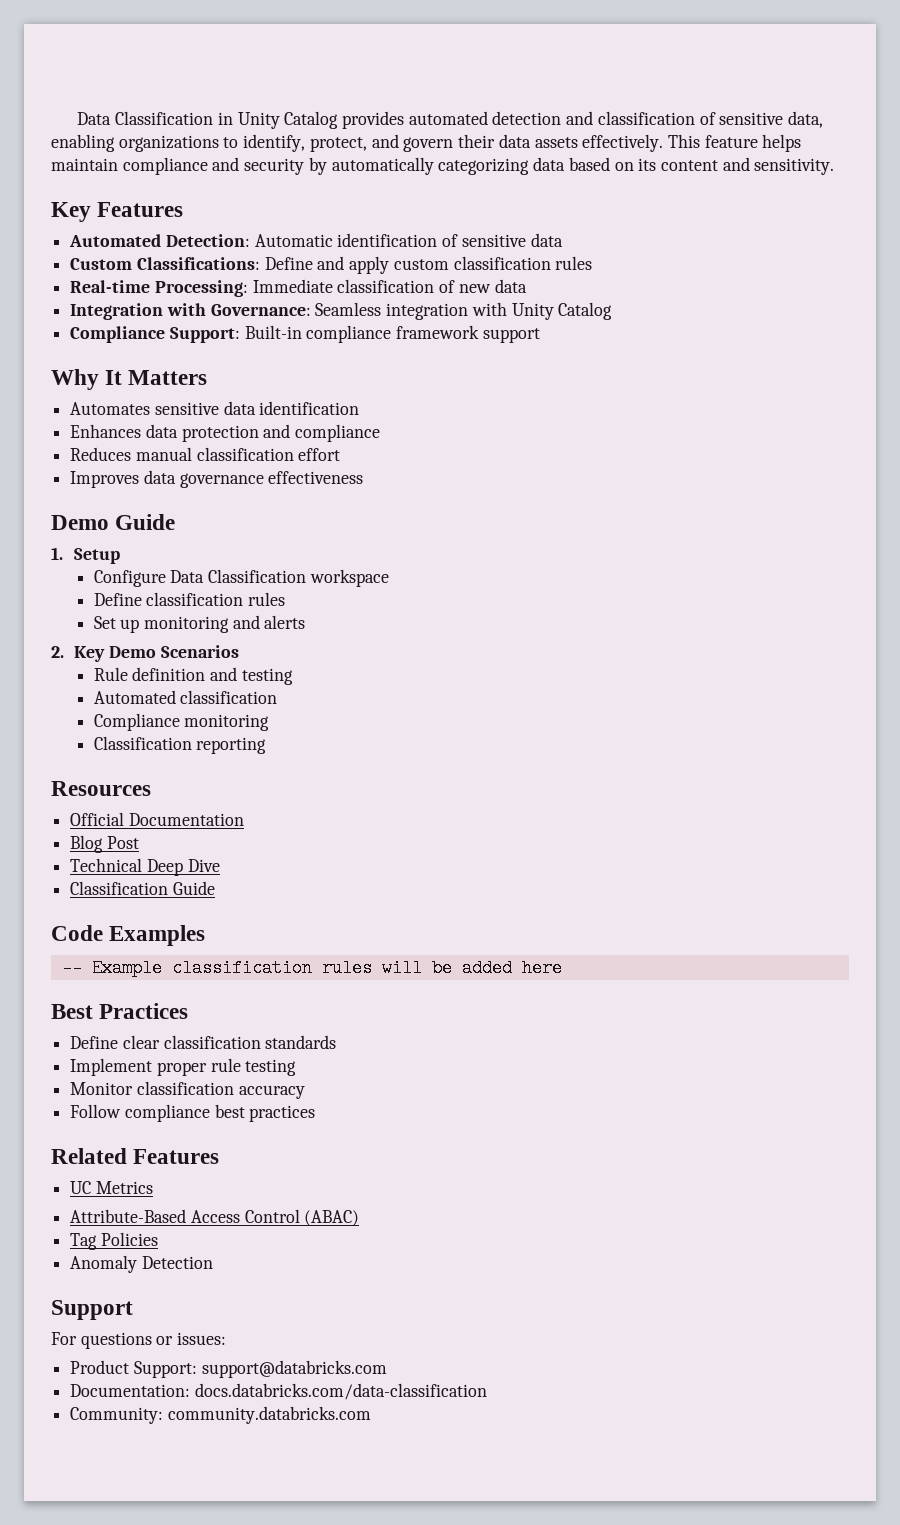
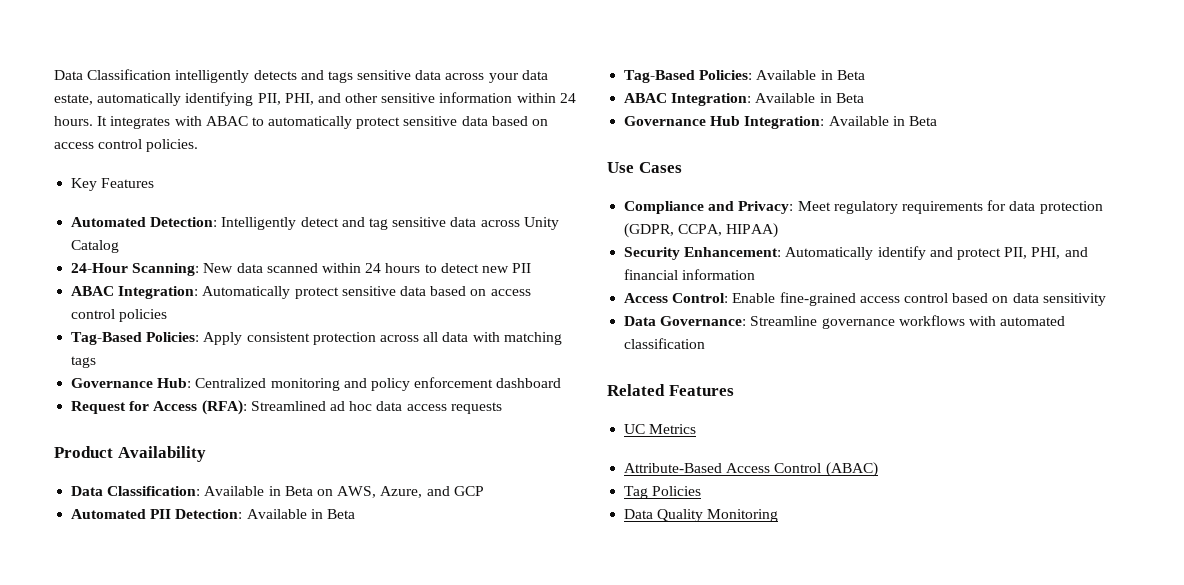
[77,111,824,129] [51,134,802,152] [51,157,835,175] [51,202,184,222] [69,233,563,247] [70,256,593,274] [70,279,527,297] [70,302,613,320] [70,325,540,343] [51,369,208,390] [70,401,360,415] [70,424,381,442] [70,447,341,461] [70,470,364,488] [51,514,176,530] [51,547,121,564] [93,569,389,587] [93,592,286,606] [93,615,306,633] [51,645,239,662] [93,667,293,685] [93,690,278,704] [93,713,270,731] [93,736,267,754] [51,781,151,796] [70,812,244,826] [70,835,139,853] [70,858,220,876] [70,881,215,895] [51,925,206,946] [61,959,562,977] [51,1003,189,1019] [70,1035,337,1049] [70,1058,297,1076] [70,1081,305,1099] [70,1104,316,1122] Data Classification in Unity Catalog provides automated detection and classification of sensitive data, enabling organizations to identify, protect, and govern their data assets effectively. This feature helps maintain compliance and security by automatically categorizing data based on its content and sensitivity. // Key Features // Automated Detection: Automatic identification of sensitive data // Custom Classifications: Define and apply custom classification rules // Real-time Processing: Immediate classification of new data // Integration with Governance: Seamless integration with Unity Catalog // Compliance Support: Built-in compliance framework support // Why It Matters // Automates sensitive data identification // Enhances data protection and compliance // Reduces manual classification effort // Improves data governance effectiveness // Demo Guide // 1. Setup // Configure Data Classification workspace // Define classification rules // Set up monitoring and alerts // 2. Key Demo Scenarios // Rule definition and testing // Automated classification // Compliance monitoring // Classification reporting // Resources // Official Documentation // Blog Post // Technical Deep Dive // Classification Guide // Code Examples // -- Example classification rules will be added here // Best Practices // Define clear classification standards // Implement proper rule testing // Monitor classification accuracy // Follow compliance best practices -> [54,69,548,83] [54,92,576,106] [54,116,549,129] [54,139,199,152] [71,178,155,191] [71,217,559,230] [71,240,120,253] [71,263,532,276] [71,286,531,299] [71,309,168,322] [71,332,562,345] [71,356,97,368] [71,377,562,391] [71,400,502,415] [54,446,206,462] [71,486,484,498] [71,509,355,519] [624,70,865,83] [624,93,864,106] [624,116,937,129] [607,162,682,173] [624,200,1103,214] [624,223,779,238] [624,246,1088,260] [624,269,756,280] [624,292,1106,306] [624,315,1066,329] [624,338,706,349] Data Classification intelligently detects and tags sensitive data across your data estate, automatically identifying PII, PHI, and other sensitive information within 24 hours. It integrates with ABAC to automatically protect sensitive data based on access control policies. // Key Features // Automated Detection: Intelligently detect and tag sensitive data across Unity Catalog // 24-Hour Scanning: New data scanned within 24 hours to detect new PII // ABAC Integration: Automatically protect sensitive data based on access control policies // Tag-Based Policies: Apply consistent protection across all data with matching tags // Governance Hub: Centralized monitoring and policy enforcement dashboard // Request for Access (RFA): Streamlined ad hoc data access requests // Product Availability // Data Classification: Available in Beta on AWS, Azure, and GCP // Automated PII Detection: Available in Beta // Tag-Based Policies: Available in Beta // ABAC Integration: Available in Beta // Governance Hub Integration: Available in Beta // Use Cases // Compliance and Privacy: Meet regulatory requirements for data protection (GDPR, CCPA, HIPAA) // Security Enhancement: Automatically identify and protect PII, PHI, and financial information // Access Control: Enable fine-grained access control based on data sensitivity // Data Governance: Streamline governance workflows with automated classification
[70,1255,213,1273] [51,1300,133,1320] [51,1332,227,1349] [70,1360,387,1378] [70,1383,487,1400] [70,1406,371,1424] Anomaly Detection // Support // For questions or issues: // Product Support: support@databricks.com // Documentation: docs.databricks.com/data-classification // Community: community.databricks.com -> [624,509,779,522] Data Quality Monitoring

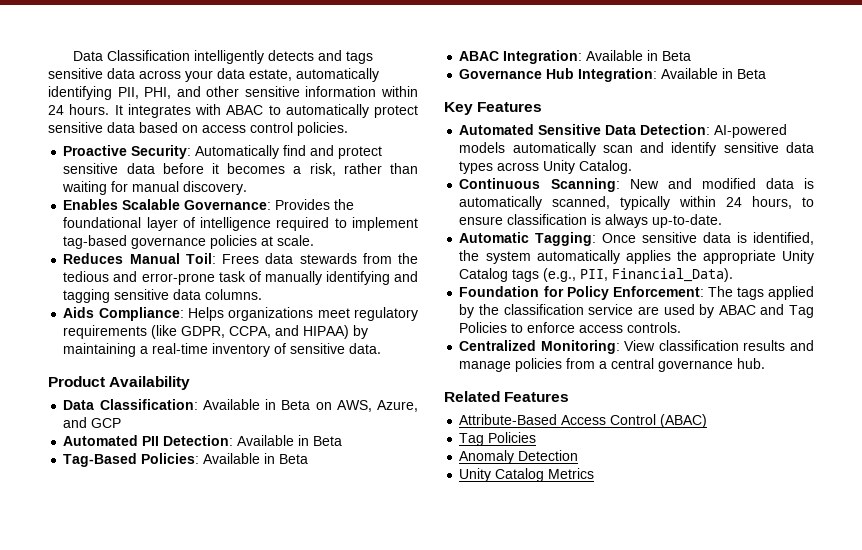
[71,178,155,191] [71,217,559,230] [71,240,120,253] [71,263,532,276] [71,286,531,299] [71,309,168,322] [71,332,562,345] [71,356,97,368] [71,377,562,391] [71,400,502,415] Key Features // Automated Detection: Intelligently detect and tag sensitive data across Unity Catalog // 24-Hour Scanning: New data scanned within 24 hours to detect new PII // ABAC Integration: Automatically protect sensitive data based on access control policies // Tag-Based Policies: Apply consistent protection across all data with matching tags // Governance Hub: Centralized monitoring and policy enforcement dashboard // Request for Access (RFA): Streamlined ad hoc data access requests -> [63,145,383,159] [63,163,418,176] [62,181,248,195] [63,199,355,210] [63,217,418,231] [63,235,315,249] [63,253,419,264] [63,271,418,285] [63,289,263,303] [63,307,418,321] [63,325,369,339] [63,343,382,357] Proactive Security: Automatically find and protect sensitive data before it becomes a risk, rather than waiting for manual discovery. // Enables Scalable Governance: Provides the foundational layer of intelligence required to implement tag-based governance policies at scale. // Reduces Manual Toil: Frees data stewards from the tedious and error-prone task of manually identifying and tagging sensitive data columns. // Aids Compliance: Helps organizations meet regulatory requirements (like GDPR, CCPA, and HIPAA) by maintaining a real-time inventory of sensitive data.
[607,162,682,173] [624,200,1103,214] [624,223,779,238] [624,246,1088,260] [624,269,756,280] [624,292,1106,306] [624,315,1066,329] [624,338,706,349] Use Cases // Compliance and Privacy: Meet regulatory requirements for data protection (GDPR, CCPA, HIPAA) // Security Enhancement: Automatically identify and protect PII, PHI, and financial information // Access Control: Enable fine-grained access control based on data sensitivity // Data Governance: Streamline governance workflows with automated classification -> [444,102,543,115] [459,124,788,138] [459,142,814,156] [459,160,633,174] [459,178,814,192] [459,196,814,210] [459,214,723,228] [459,232,814,246] [459,250,814,264] [459,268,734,282] [459,286,815,300] [459,304,814,318] [459,322,682,333] [459,340,814,354] [459,358,766,372] Key Features // Automated Sensitive Data Detection: AI-powered models automatically scan and identify sensitive data types across Unity Catalog. // Continuous Scanning: New and modified data is automatically scanned, typically within 24 hours, to ensure classification is always up-to-date. // Automatic Tagging: Once sensitive data is identified, the system automatically applies the appropriate Unity Catalog tags (e.g., PII, Financial_Data). // Foundation for Policy Enforcement: The tags applied by the classification service are used by ABAC and Tag Policies to enforce access controls. // Centralized Monitoring: View classification results and manage policies from a central governance hub.
[624,424,697,434] // UC Metrics -> (570, 397) none
[624,509,779,522] Data Quality Monitoring -> [459,450,579,464] [459,468,595,482] Anomaly Detection // Unity Catalog Metrics

